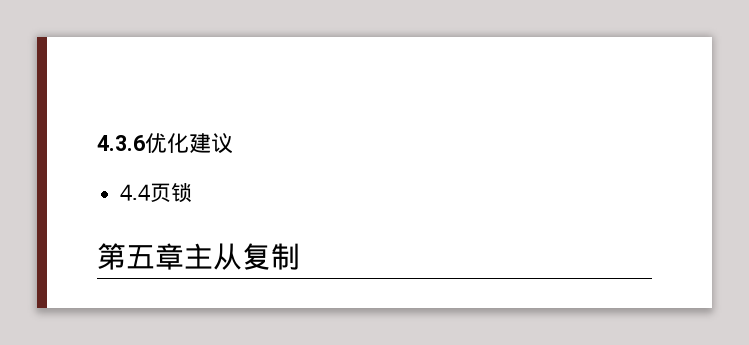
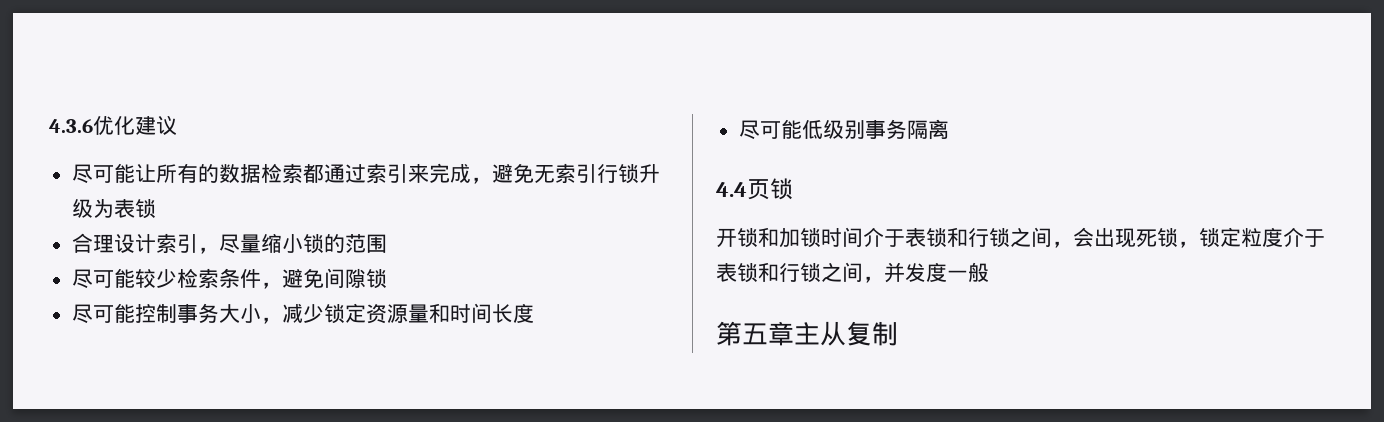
[120,183,193,203] 4.4页锁 -> [71,163,660,184] [71,199,156,219] [71,233,387,254] [71,268,387,289] [71,303,534,324] [738,119,949,140] [716,178,793,200] [716,227,1325,248] [716,262,989,283] 尽可能让所有的数据检索都通过索引来完成，避免无索引行锁升级为表锁 // 合理设计索引，尽量缩小锁的范围 // 尽可能较少检索条件，避免间隙锁 // 尽可能控制事务大小，减少锁定资源量和时间长度 // 尽可能低级别事务隔离 // 4.4页锁 // 开锁和加锁时间介于表锁和行锁之间，会出现死锁，锁定粒度介于表锁和行锁之间，并发度一般

